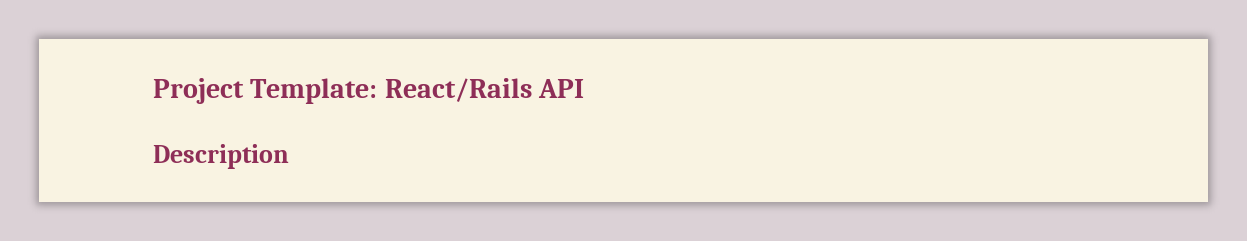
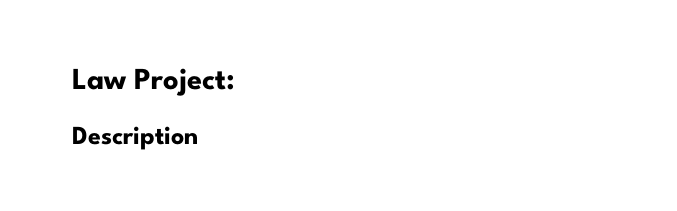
[153,78,585,104] Project Template: React/Rails API -> [72,68,236,96] Law Project:

